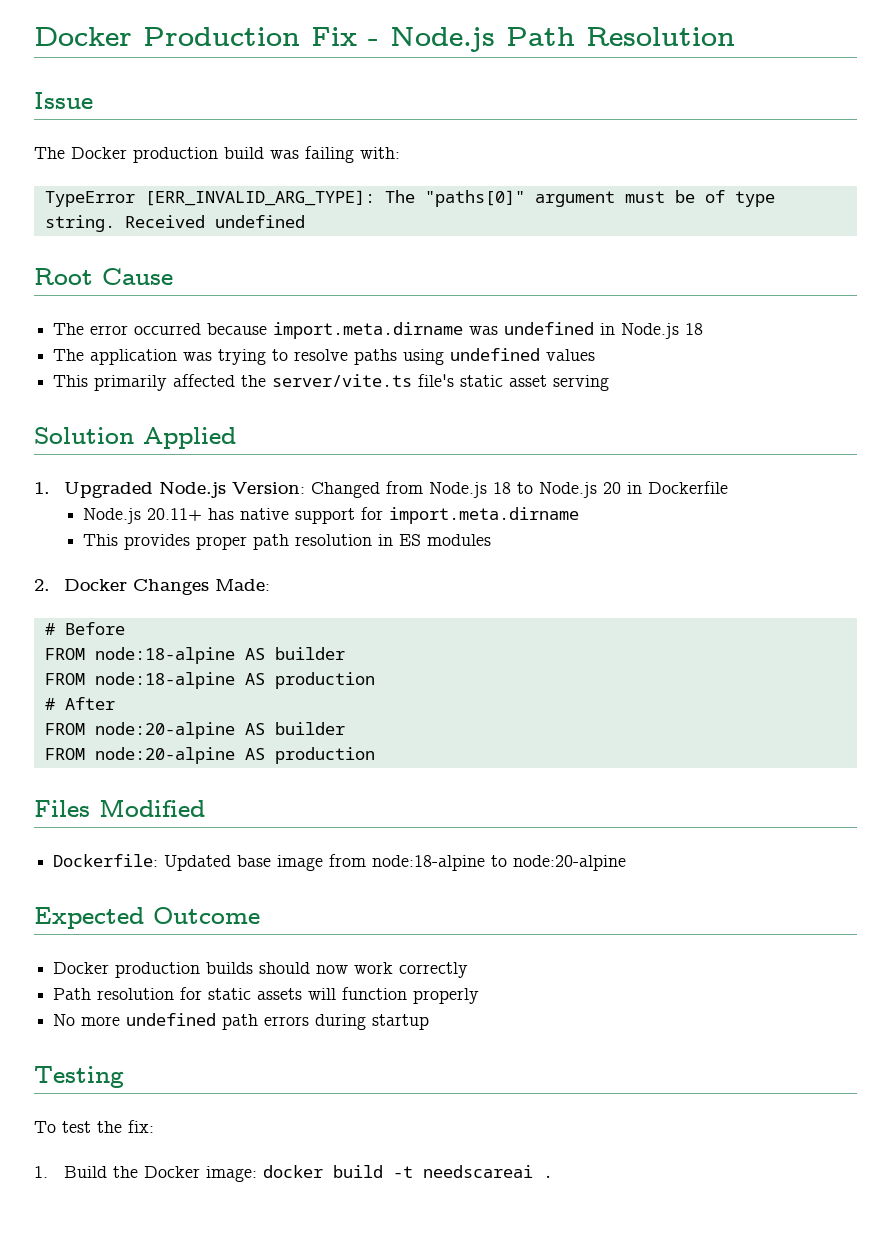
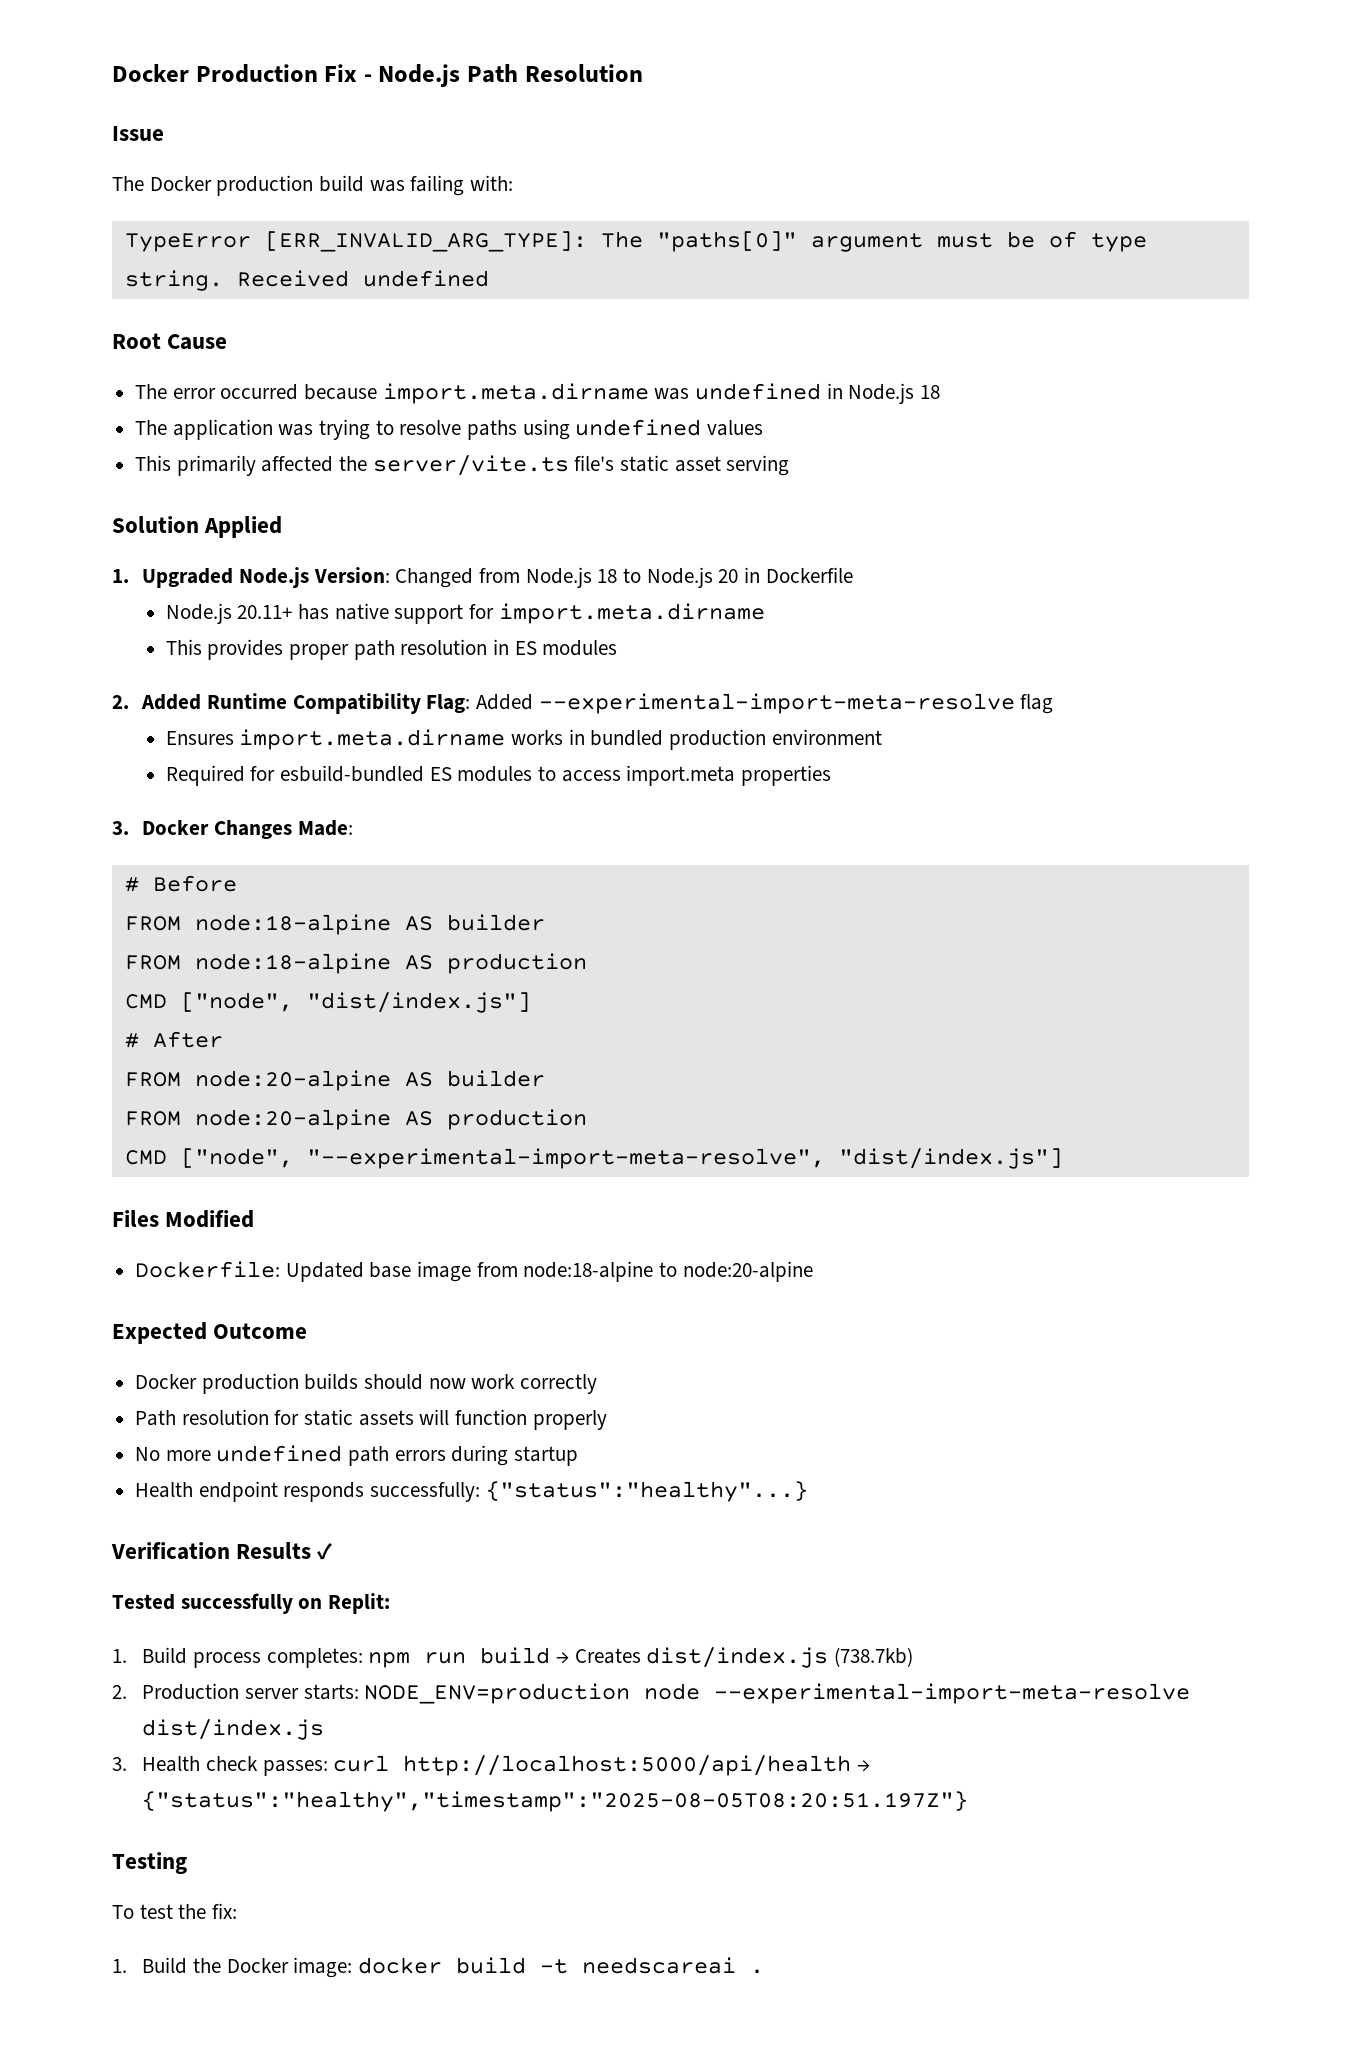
(50, 585) none -> [141,693,1054,714] [165,729,882,750] [165,765,831,786] [112,821,129,835] Added Runtime Compatibility Flag: Added --experimental-import-meta-resolve flag // Ensures import.meta.dirname works in bundled production environment // Required for esbuild-bundled ES modules to access import.meta properties // 3.
(375, 680) none -> [124,992,531,1013] // CMD ["node", "dist/index.js"]
(375, 755) none -> [124,1148,1063,1169] // CMD ["node", "--experimental-import-meta-resolve", "dist/index.js"]
(430, 1022) none -> [135,1481,808,1502] [111,1542,333,1560] [112,1593,391,1614] [112,1647,914,1668] [112,1683,1191,1704] [142,1719,325,1740] [112,1755,871,1776] [142,1791,969,1812] // Health endpoint responds successfully: {"status":"healthy"...} // Verification Results ✓ // Tested successfully on Replit: // 1. Build process completes: npm run build → Creates dist/index.js (738.7kb) // 2. Production server starts: NODE_ENV=production node --experimental-import-meta-resolve dist/index.js // 3. Health check passes: curl http://localhost:5000/api/health → {"status":"healthy","timestamp":"2025-08-05T08:20:51.197Z"}

